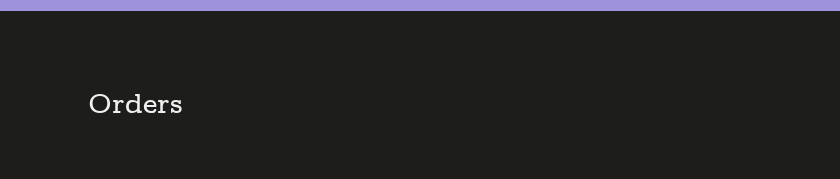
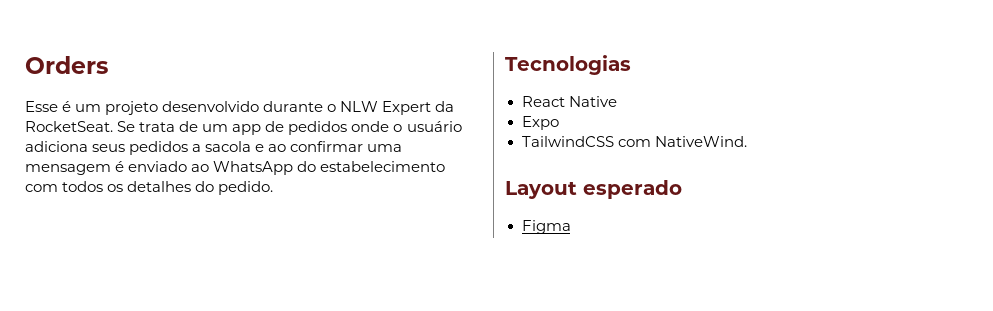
(183, 103) none -> [25,101,455,115] [25,121,462,135] [25,141,403,155] [25,161,446,175] [25,181,274,195] [505,55,631,75] [521,96,617,107] [521,116,559,130] [521,136,747,147] [505,180,682,199] [521,220,571,234] // Esse é um projeto desenvolvido durante o NLW Expert da RocketSeat. Se trata de um app de pedidos onde o usuário adiciona seus pedidos a sacola e ao confirmar uma mensagem é enviado ao WhatsApp do estabelecimento com todos os detalhes do pedido. // Tecnologias // React Native // Expo // TailwindCSS com NativeWind. // Layout esperado // Figma

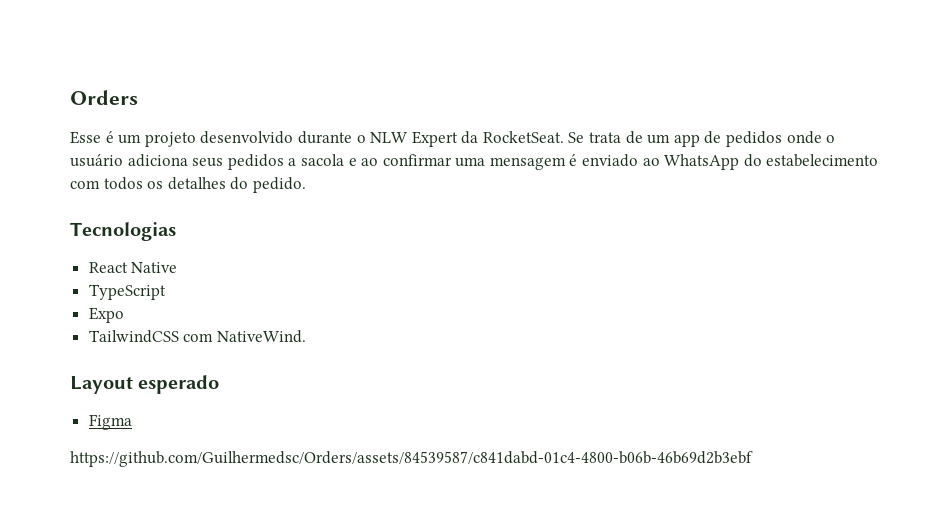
(617, 101) none -> [88,284,166,300] // TypeScript
(571, 227) none -> [70,451,753,467] // https://github.com/Guilhermedsc/Orders/assets/84539587/c841dabd-01c4-4800-b06b-46b69d2b3ebf

